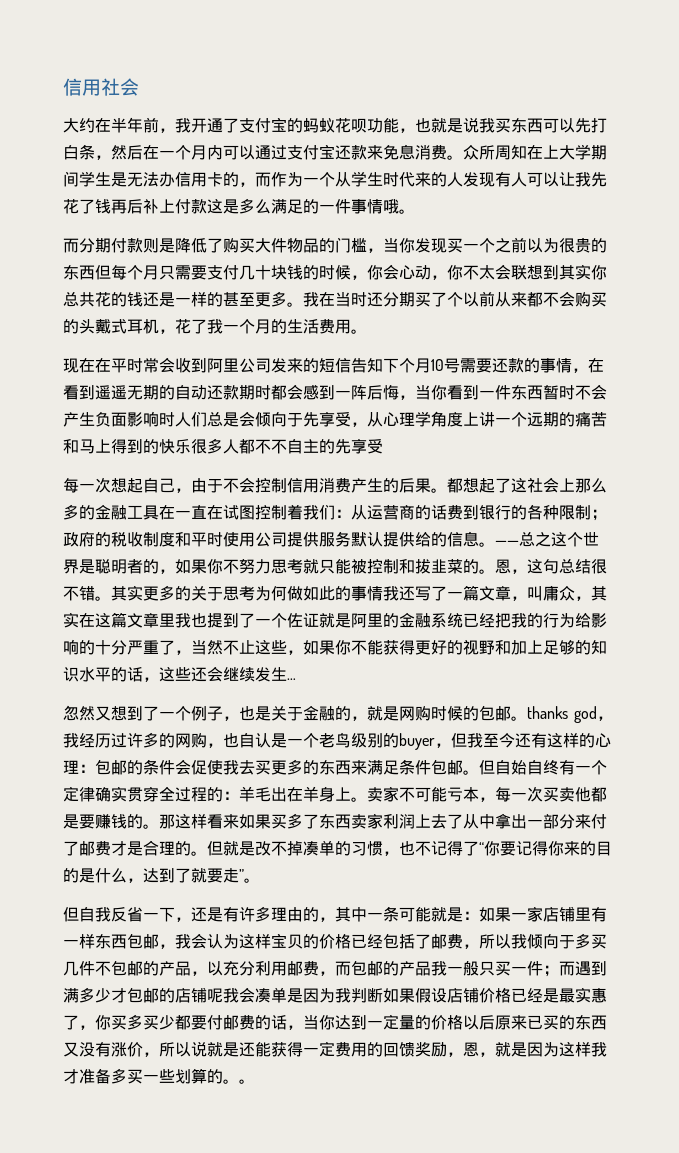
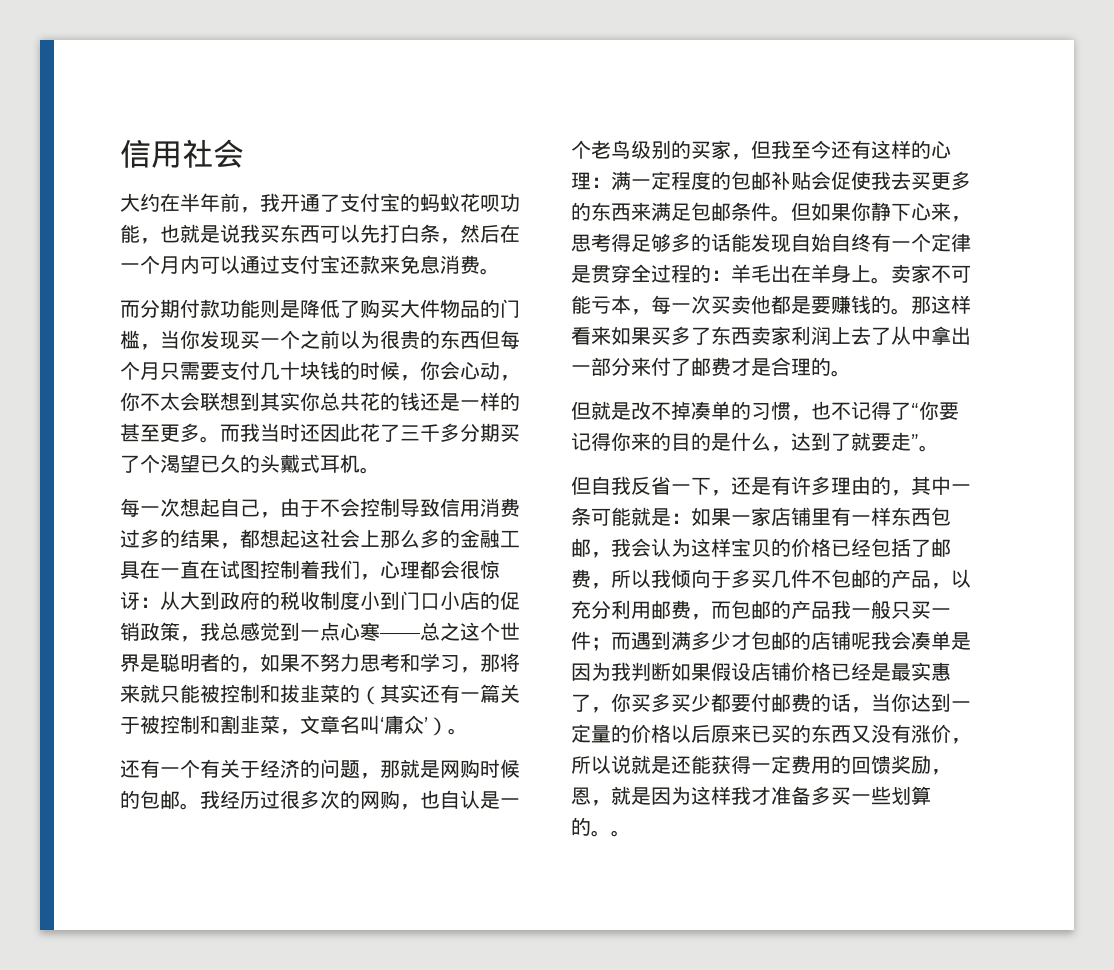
[463,144,607,160] [63,171,607,187] [63,198,415,214] 众所周知在上大学期间学生是无法办信用卡的，而作为一个从学生时代来的人发现有人可以让我先花了钱再后补上付款这是多么满足的一件事情哦。 -> (500, 271) none
(143, 245) none -> [220,299,260,318] 功能
[303,291,607,307] [63,319,367,334] [63,357,604,373] [63,384,607,400] [63,411,607,427] [63,438,383,454] 我在当时还分期买了个以前从来都不会购买的头戴式耳机，花了我一个月的生活费用。 // 现在在平时常会收到阿里公司发来的短信告知下个月10号需要还款的事情，在看到遥遥无期的自动还款期时都会感到一阵后悔，当你看到一件东西暂时不会产生负面影响时人们总是会倾向于先享受，从心理学角度上讲一个远期的痛苦和马上得到的快乐很多人都不不自主的先享受 -> [220,423,520,442] [120,454,380,474] 而我当时还因此花了三千多分期买了个渴望已久的头戴式耳机。
(287, 485) none -> [400,498,440,517] 导致
[351,478,511,493] 产生的后果。都想起了 -> [120,529,300,549] 过多的结果，都想起
[335,504,607,521] [63,531,495,547] ：从运营商的话费到银行的各种限制；政府的税收制度和平时使用公司提供服务默认提供给的信息。 -> [360,560,500,580] [120,591,520,610] [120,622,380,642] ，心理都会很惊讶：从大到政府的税收制度小到门口小店的促销政策，我总感觉到一点心寒
[207,559,223,574] 你 -> (300, 663) none
(303, 566) none -> [400,653,520,673] [120,684,140,703] 和学习，那将来
[479,559,607,574] [63,585,607,601] [63,612,607,628] [63,639,607,655] [63,666,296,682] [63,705,367,721] 。恩，这句总结很不错。其实更多的关于思考为何做如此的事情我还写了一篇文章，叫庸众，其实在这篇文章里我也提到了一个佐证就是阿里的金融系统已经把我的行为给影响的十分严重了，当然不止这些，如果你不能获得更好的视野和加上足够的知识水平的话，这些还会继续发生… // 忽然又想到了一个例子，也是关于金融的， -> [360,684,520,705] [120,715,468,736] [120,759,400,779] （其实还有一篇关于被控制和割韭菜，文章名叫‘庸众’）。 // 还有一个有关于经济的问题，那
[527,706,613,723] thanks god， -> (200, 806) none
[127,732,159,748] 许多 -> [280,790,340,809] 很多次
[399,733,435,750] buyer -> [691,140,731,159] 买家
[95,759,175,775] 包邮的条件 -> [611,171,811,190] 满一定程度的包邮补贴
[399,759,495,775] 条件包邮。但 -> [691,202,971,222] [571,233,791,253] 包邮条件。但如果你静下心来，思考得足够多的话能发现
[95,786,127,802] 确实 -> [571,265,591,283] 是
(207, 853) none -> (851, 373) //

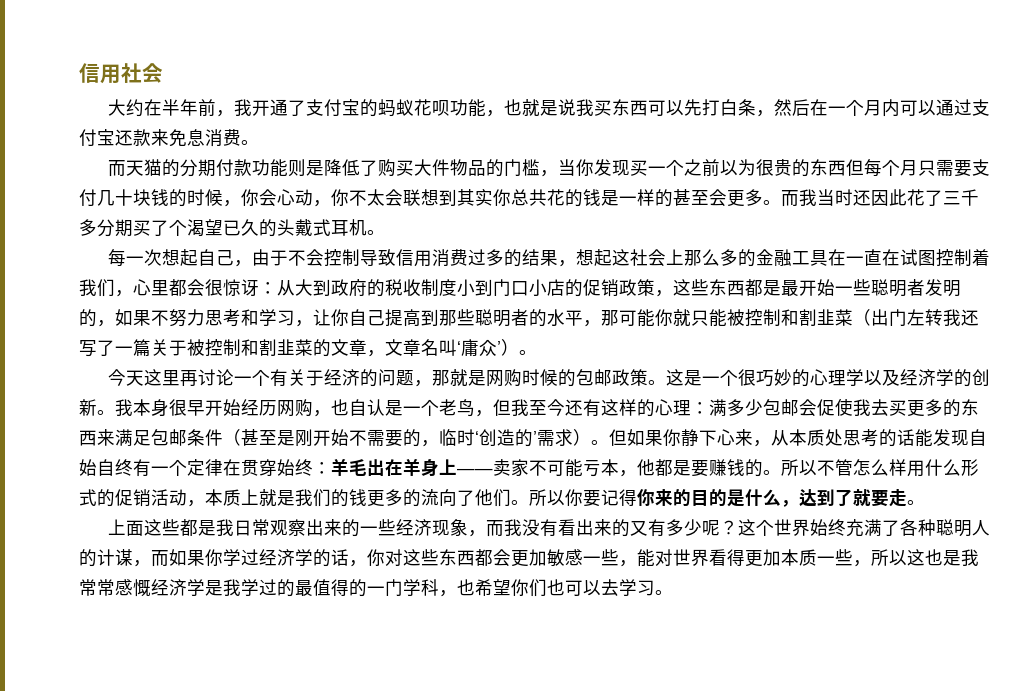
(140, 309) none -> [126,159,181,177] 天猫的
[420,393,440,411] 还 -> (601, 197) none
(160, 433) none -> [709,189,727,206] 会
[240,529,260,548] 都 -> (577, 263) none
[400,561,420,579] 理 -> [151,280,169,296] 里
[200,622,520,641] [120,653,220,672] 我总感觉到一点心寒——总之这个世界是聪明者 -> [673,279,961,297] 这些东西都是最开始一些聪明者发明
[480,653,520,672] [120,684,460,705] 那将来就只能被控制和拔韭菜的（其实还有 -> [313,309,979,327] [79,340,115,357] 让你自己提高到那些聪明者的水平，那可能你就只能被控制和割韭菜（出门左转我还写了
(280, 724) none -> [313,339,367,357] 的文章
[120,759,160,778] 还有 -> [108,369,235,387] 今天这里再讨论
[180,790,360,810] 。我经历过很多次的 -> [612,369,991,387] [79,399,277,417] 政策。这是一个很巧妙的心理学以及经济学的创新。我本身很早开始经历
[631,140,731,159] 级别的买家 -> (475, 408) none
[631,171,811,190] 一定程度的包邮补贴 -> [727,399,799,416] 多少包邮
(771, 211) none -> [223,429,591,447] （甚至是刚开始不需要的，临时‘创造的’需求）
[571,233,691,252] 思考得足够多 -> [771,429,879,447] 从本质处思考
[571,264,711,283] 是贯穿全过程的 -> [223,459,313,477] 在贯穿始终
[871,277,891,284] 。 -> [457,468,493,474] ——
[651,295,751,314] 每一次买卖 -> (637, 473) none
[911,295,971,314] [571,326,971,345] [571,357,851,377] [571,401,919,421] 那这样看来如果买多了东西卖家利润上去了从中拿出一部分来付了邮费才是合理的。 // 但就是改不掉凑单的习惯，也不记得了“ -> [781,459,979,477] [79,489,565,507] 所以不管怎么样用什么形式的促销活动，本质上就是我们的钱更多的流向了他们。所以
[911,434,939,452] [571,476,971,496] [571,507,951,526] [571,538,951,558] [571,569,971,589] [571,600,951,620] [571,631,971,651] [571,662,951,681] [571,693,971,713] [571,724,971,744] [571,755,951,775] [571,786,931,806] [571,817,611,837] ”。 // 但自我反省一下，还是有许多理由的，其中一条可能就是：如果一家店铺里有一样东西包邮，我会认为这样宝贝的价格已经包括了邮费，所以我倾向于多买几件不包邮的产品，以充分利用邮费，而包邮的产品我一般只买一件；而遇到满多少才包邮的店铺呢我会凑单是因为我判断如果假设店铺价格已经是最实惠了，你买多买少都要付邮费的话，当你达到一定量的价格以后原来已买的东西又没有涨价，所以说就是还能获得一定费用的回馈奖励，恩，就是因为这样我才准备多买一些划算的。 -> [907,500,925,505] [108,519,991,537] [79,549,979,567] [79,579,655,597] 。 // 上面这些都是我日常观察出来的一些经济现象，而我没有看出来的又有多少呢？这个世界始终充满了各种聪明人的计谋，而如果你学过经济学的话，你对这些东西都会更加敏感一些，能对世界看得更加本质一些，所以这也是我常常感慨经济学是我学过的最值得的一门学科，也希望你们也可以去学习

